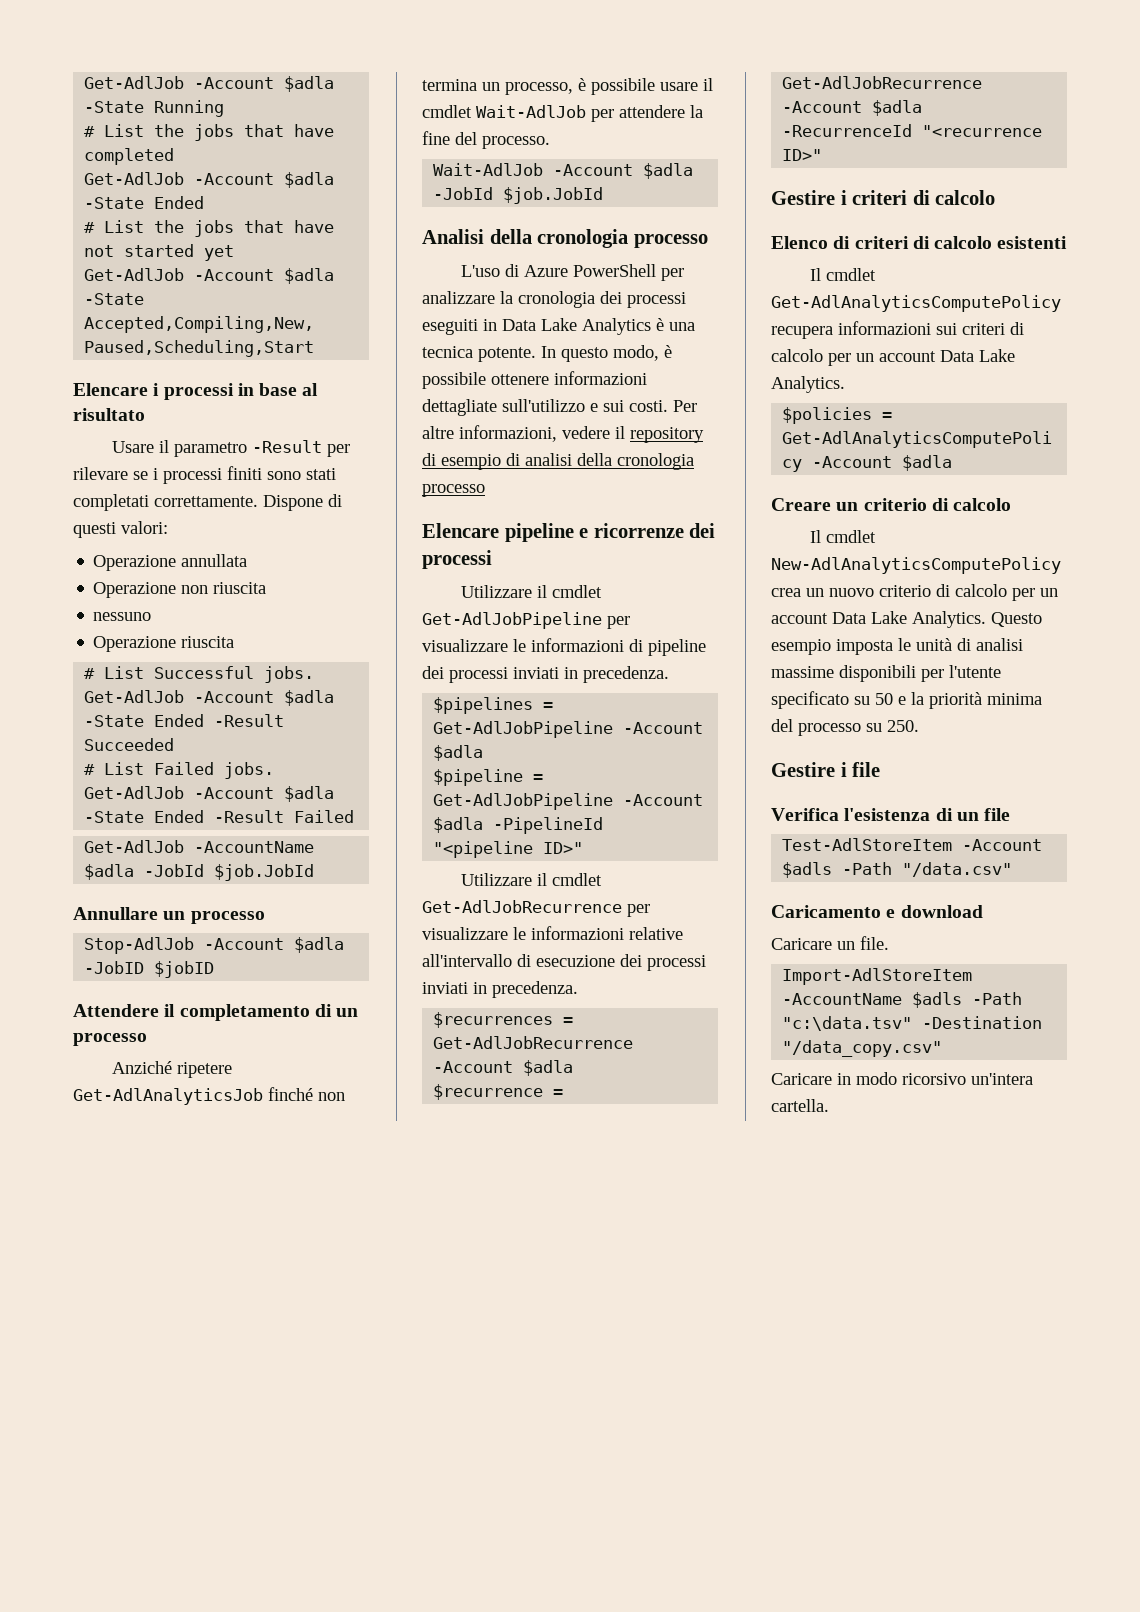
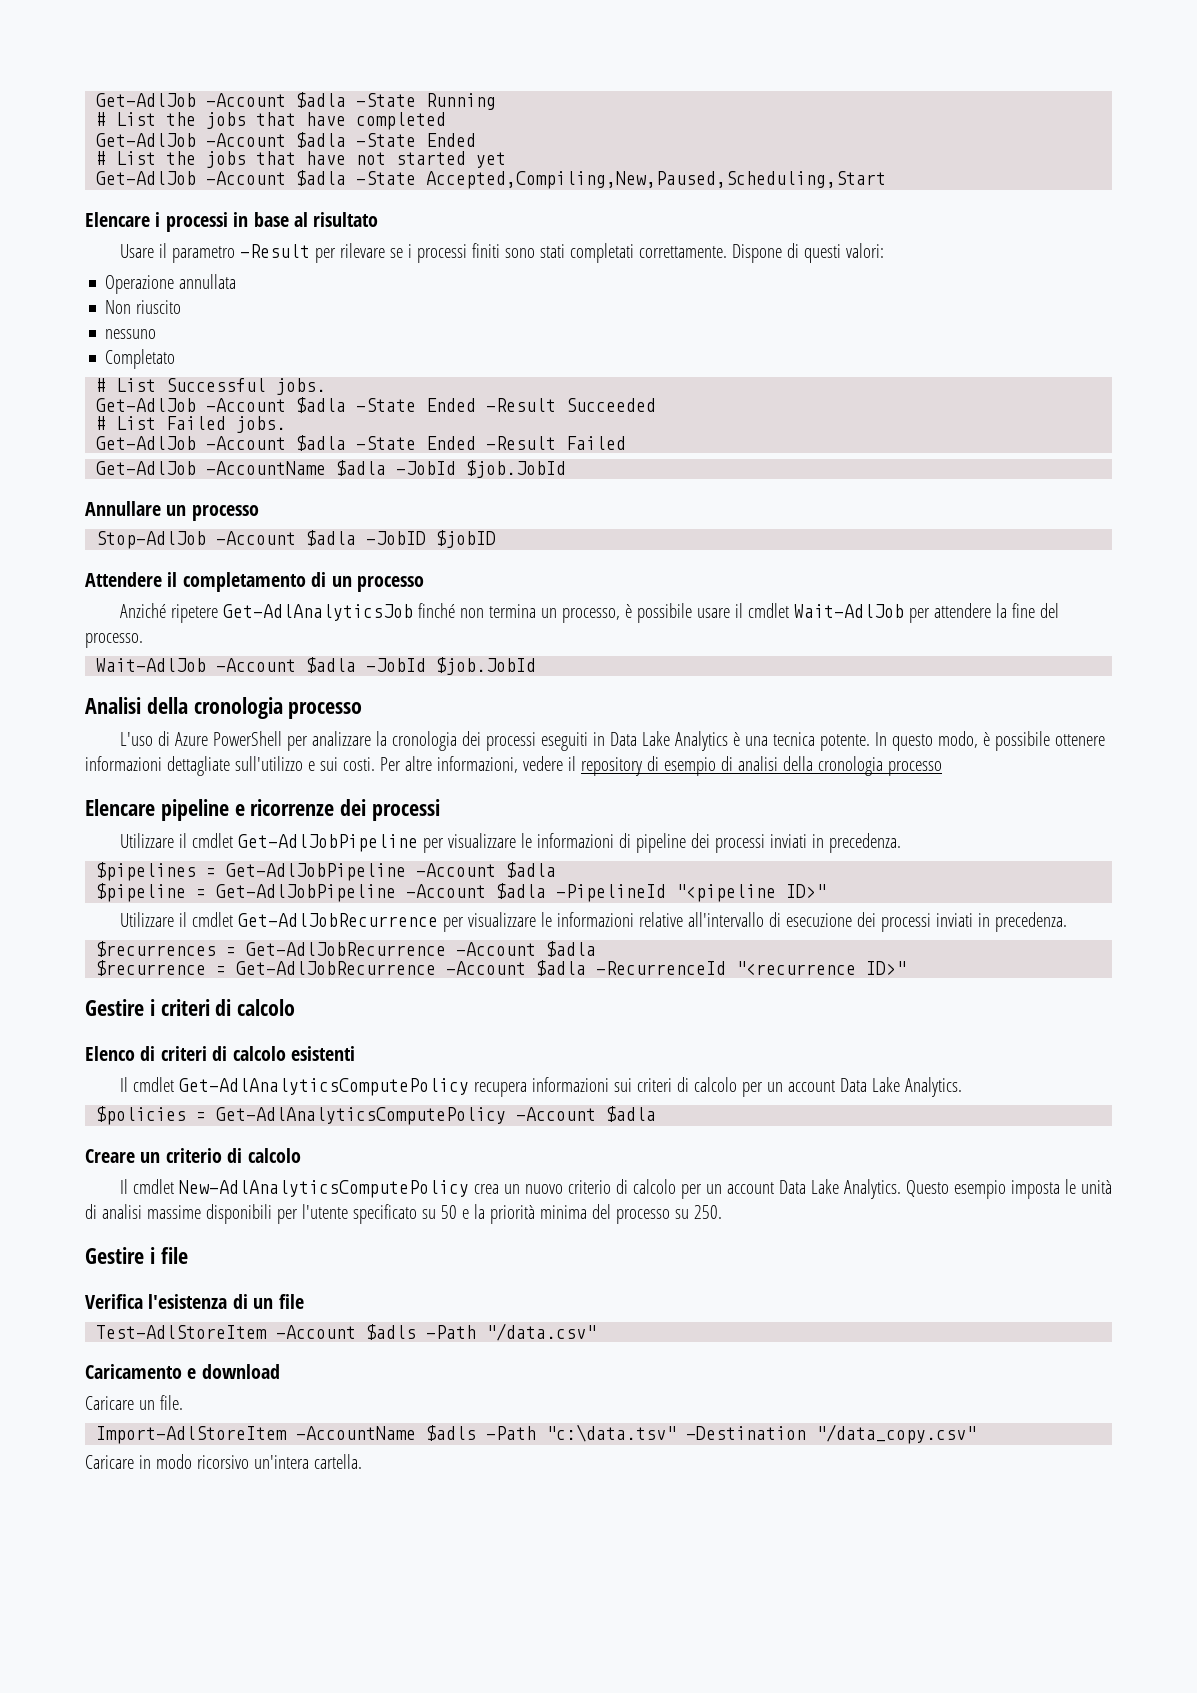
[93,582,267,598] Operazione non riuscita -> [105,300,182,314] Non riuscito
[93,636,235,652] Operazione riuscita -> [105,349,176,369] Completato

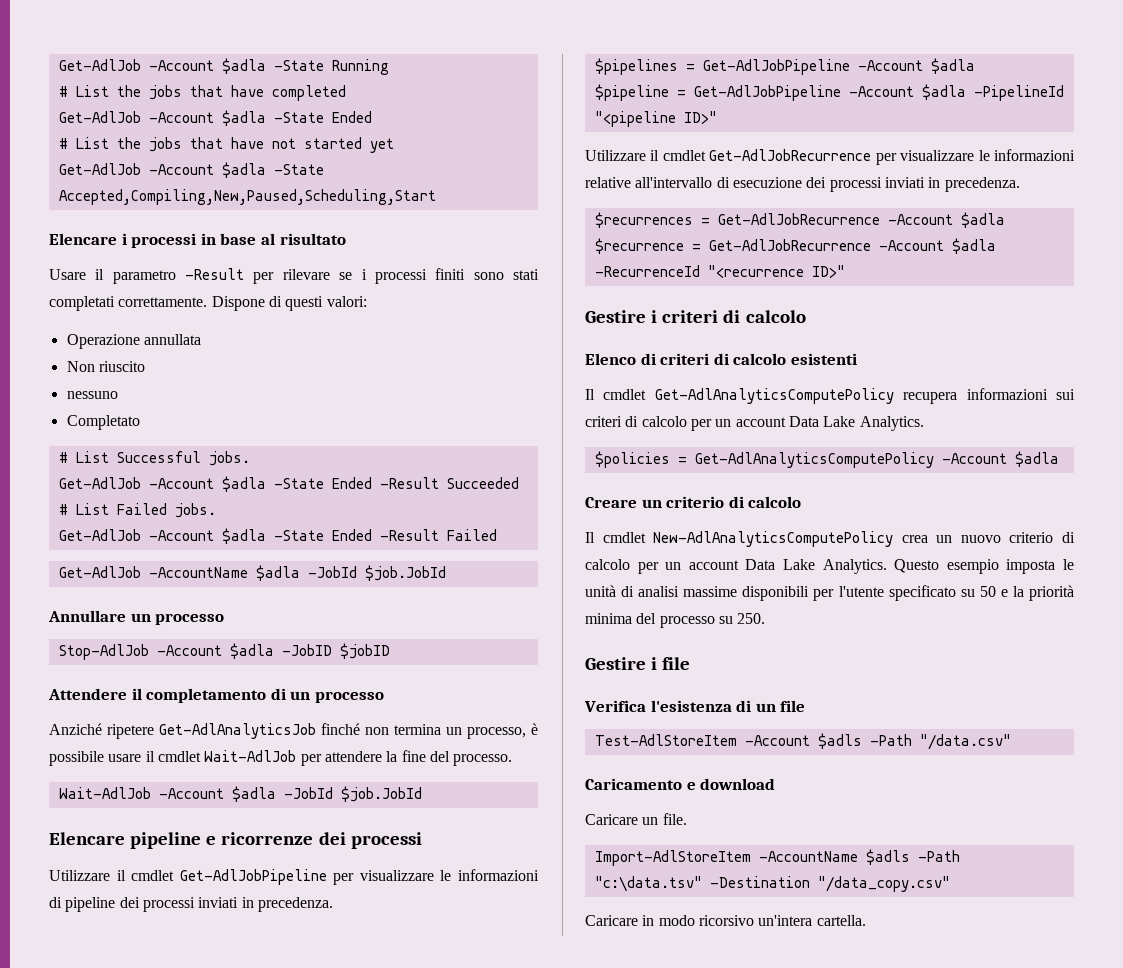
[85,697,363,719] [120,731,1105,751] [85,756,942,776] // Analisi della cronologia processo // L'uso di Azure PowerShell per analizzare la cronologia dei processi eseguiti in Data Lake Analytics è una tecnica potente. In questo modo, è possibile ottenere informazioni dettagliate sull'utilizzo e sui costi. Per altre informazioni, vedere il repository di esempio di analisi della cronologia processo -> (422, 794) none

